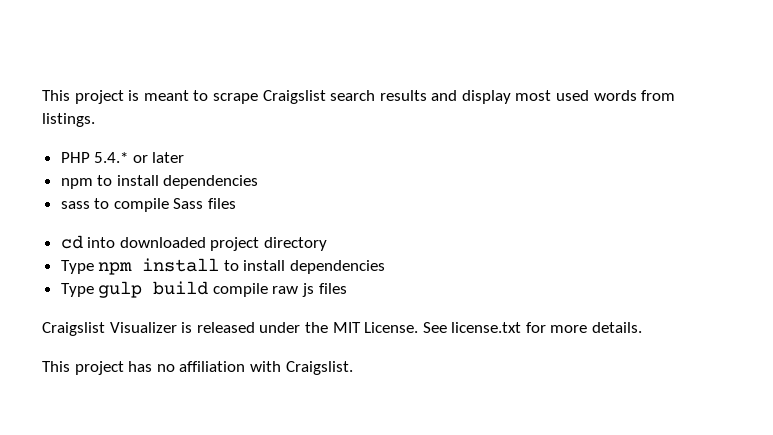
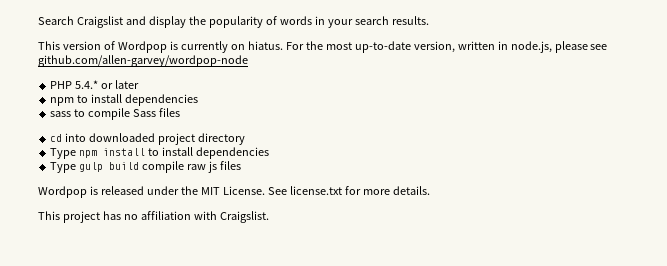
[42,90,676,104] [42,113,95,127] This project is meant to scrape Craigslist search results and display most used words from listings. -> [38,16,429,28] [38,41,608,53] [38,55,248,67] Search Craigslist and display the popularity of words in your search results. // This version of Wordpop is currently on hiatus. For the most up-to-date version, written in node.js, please see github.com/allen-garvey/wordpop-node
[42,322,177,336] Craigslist Visualizer -> [38,186,87,198] Wordpop

